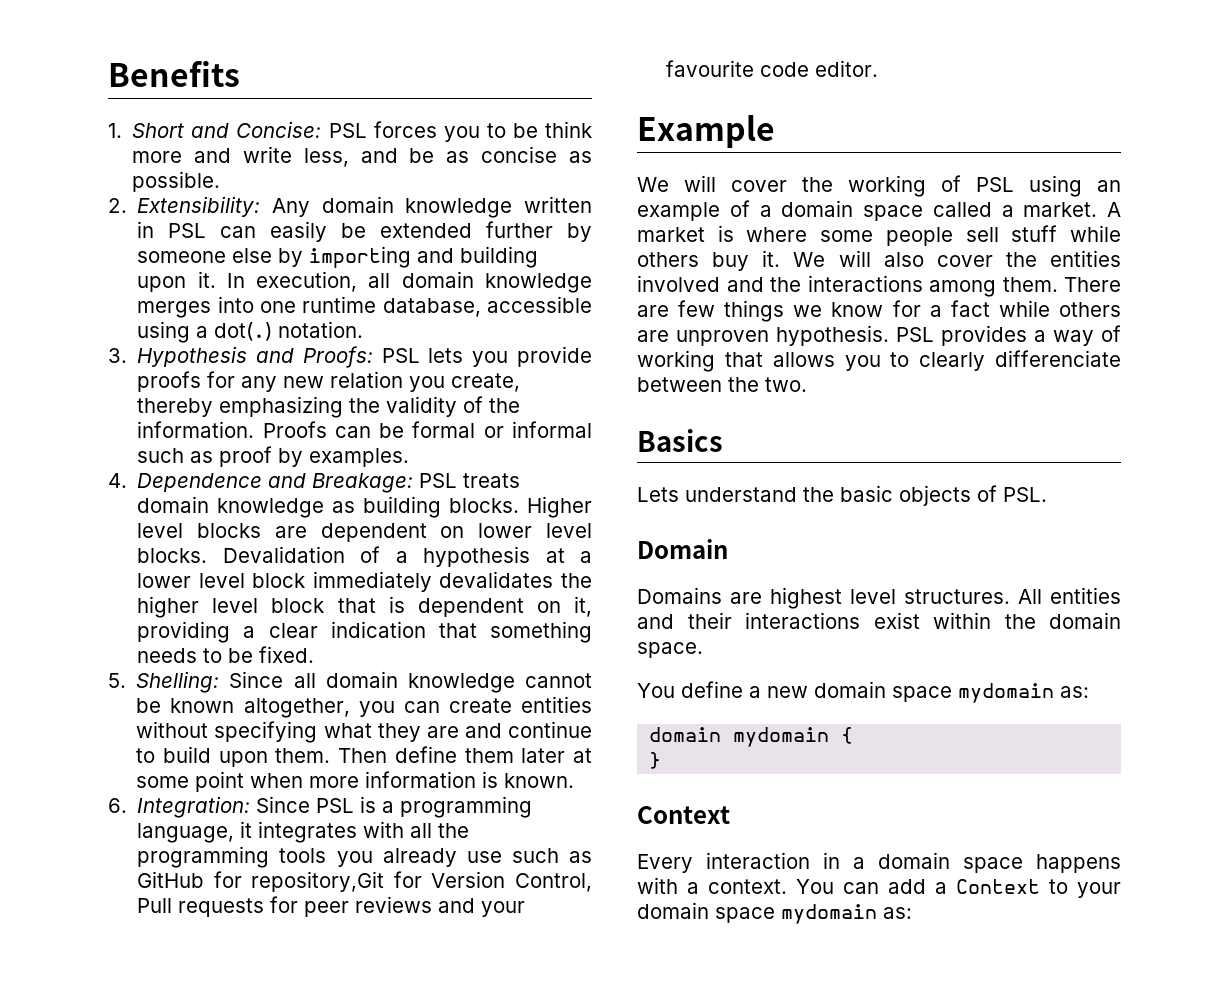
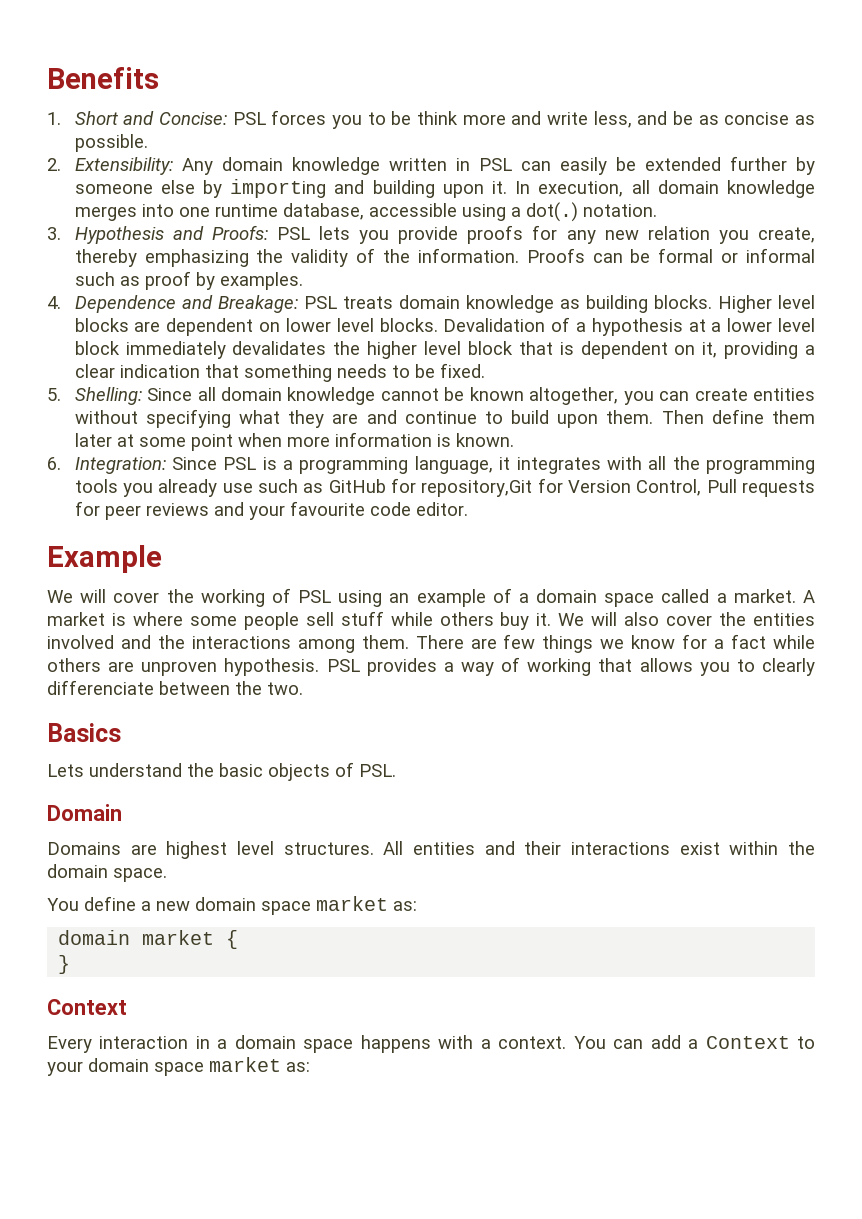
[958,683,1054,703] mydomain -> [316,896,388,911] market
[733,727,830,747] mydomain -> [142,930,215,945] market
[781,904,877,924] mydomain -> [209,1057,281,1072] market

